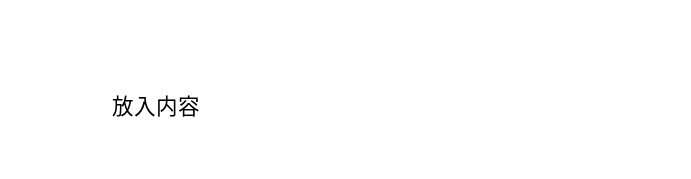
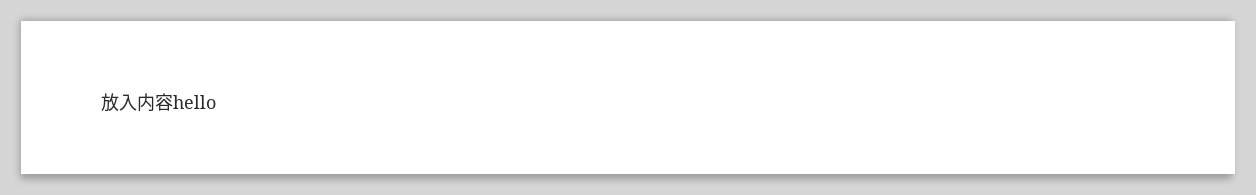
(200, 106) none -> [173,95,216,109] hello

